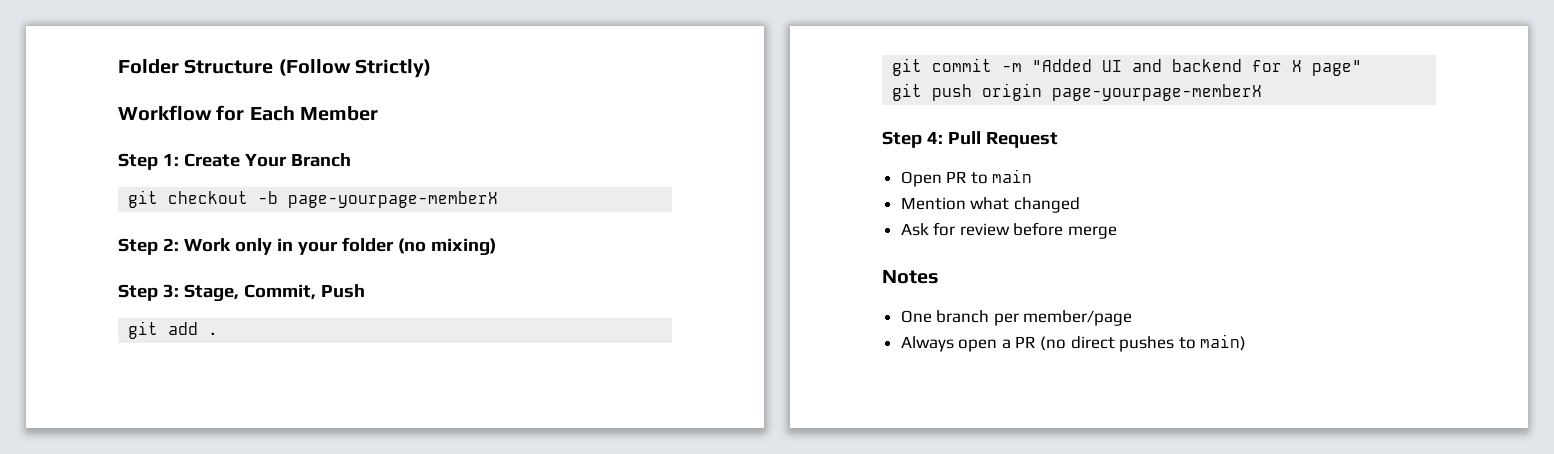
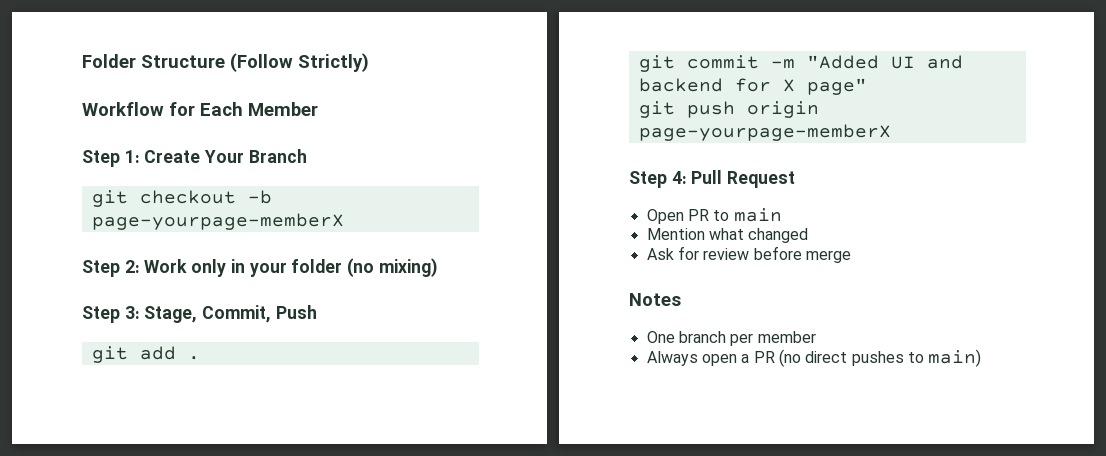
[1023,310,1133,326] member/page -> [757,331,816,343] member

